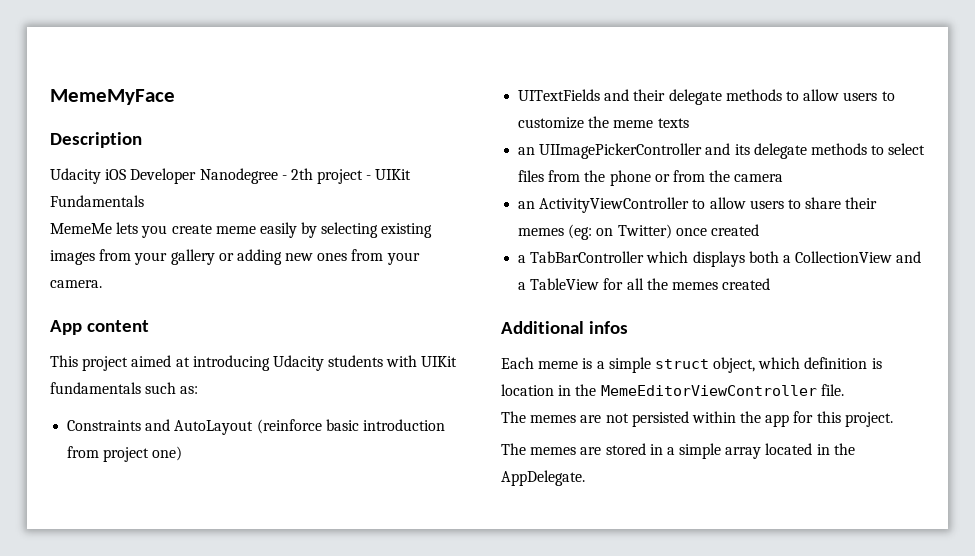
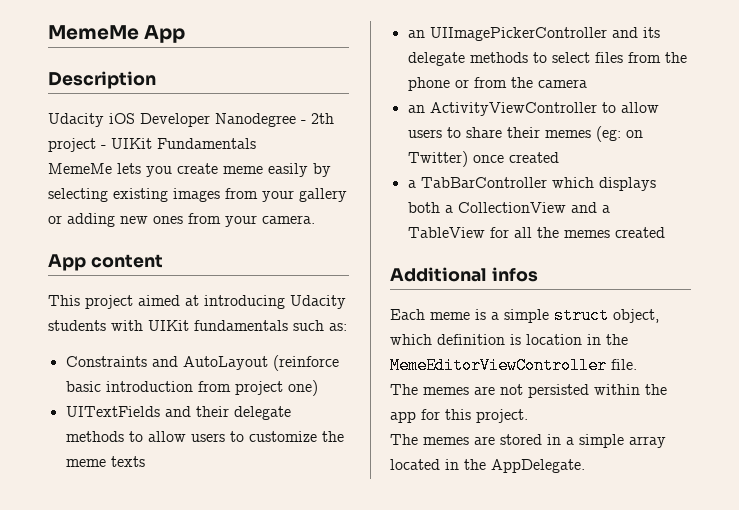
[50,89,175,105] MemeMyFace -> [48,25,186,43] MemeMe App

